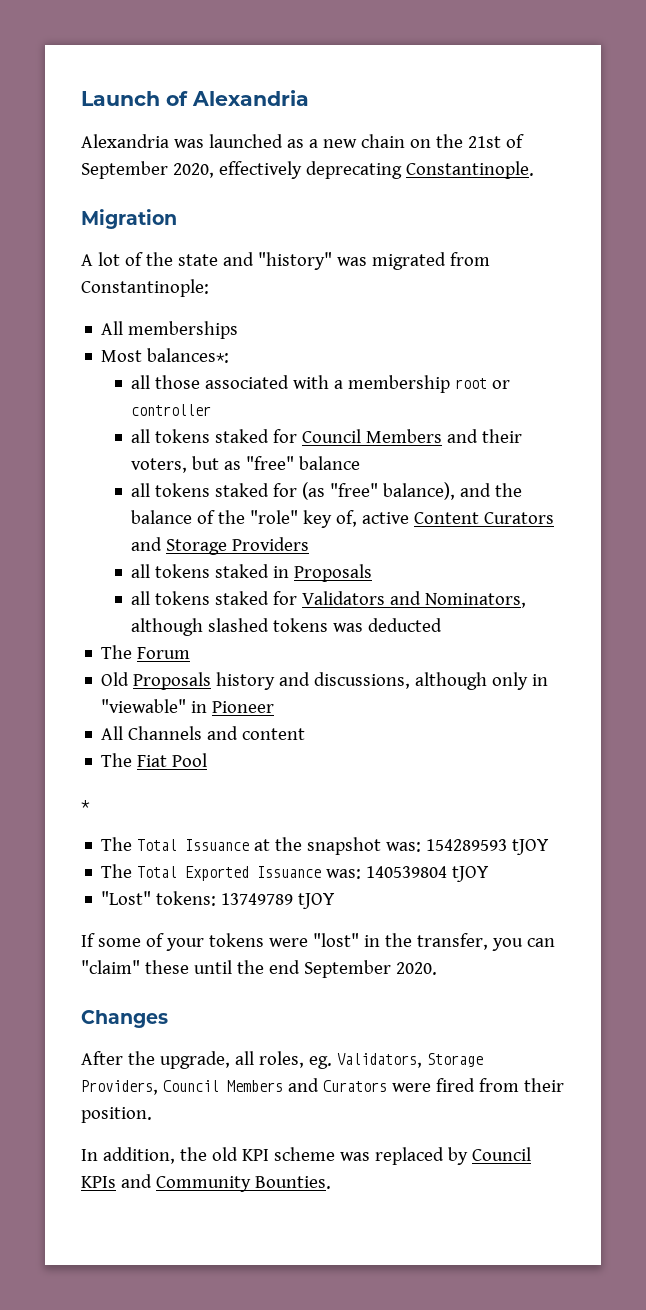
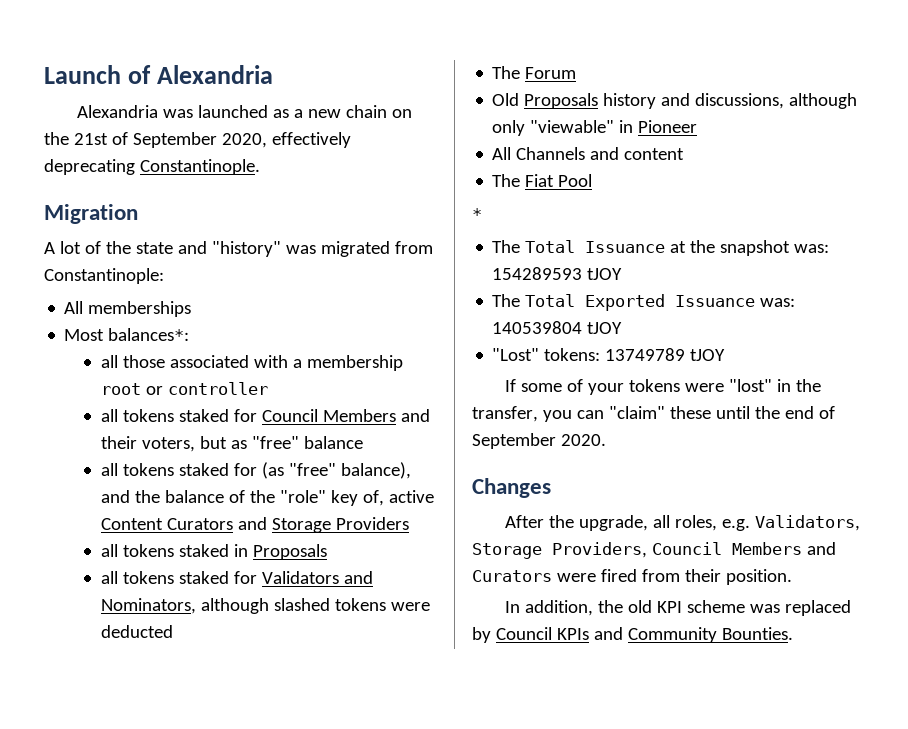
[333,623,364,632] was -> [390,602,430,611] were
[532,674,549,686] in -> (526, 128) none
(300, 967) none -> [818,406,835,419] of
[308,1056,332,1069] eg. -> [722,519,751,531] e.g.

